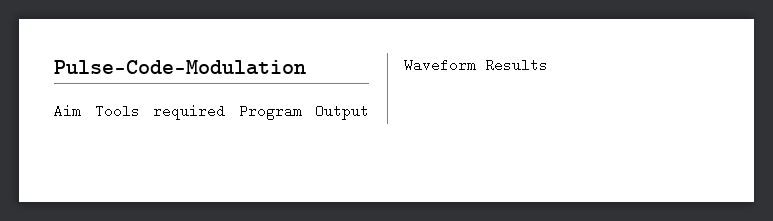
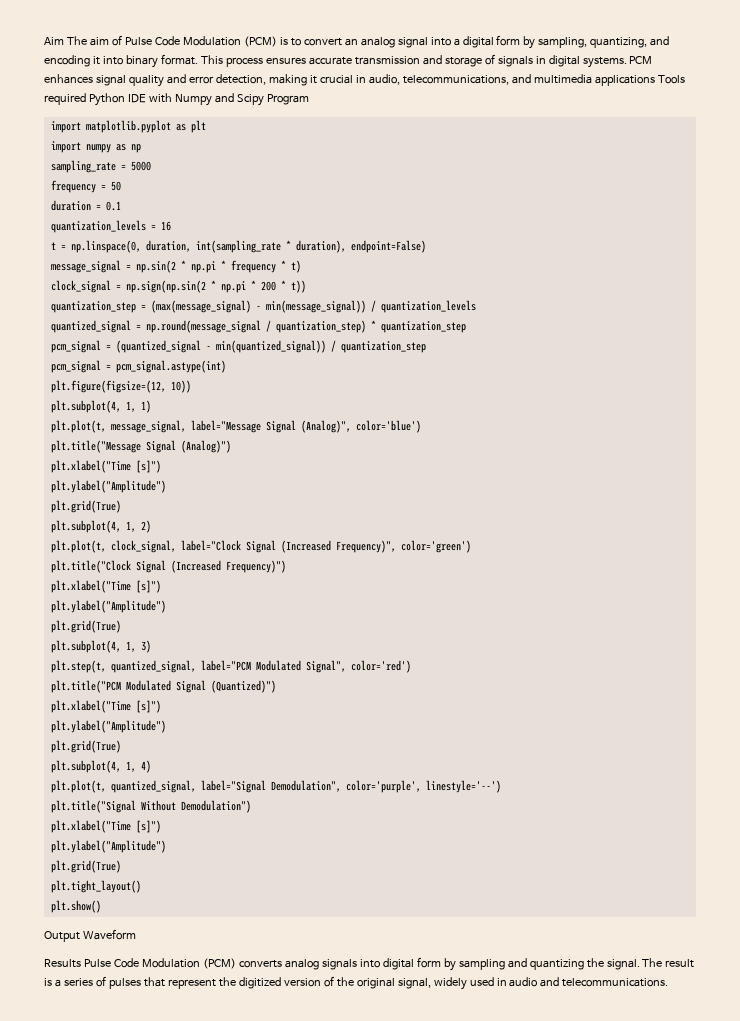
[54,60,306,75] [54,104,369,120] [404,58,548,72] Pulse-Code-Modulation // Aim Tools required Program Output Waveform Results -> [44,35,670,49] [44,54,653,68] [44,74,685,87] [44,93,309,106] [50,120,206,133] [50,141,141,153] [50,160,151,173] [50,180,121,193] [50,200,121,211] [50,220,171,233] [50,240,426,253] [50,260,301,273] [50,280,306,293] [50,300,476,313] [50,320,466,333] [50,340,426,353] [50,360,226,373] [50,380,191,393] [50,400,151,413] [50,420,421,433] [50,440,231,453] [50,460,161,473] [50,480,166,493] [50,500,121,513] [50,520,151,533] [50,540,471,553] [50,560,286,573] [50,580,161,593] [50,600,166,613] [50,620,121,633] [50,640,151,653] [50,660,411,673] [50,680,276,693] [50,700,161,713] [50,720,166,733] [50,740,121,753] [50,760,151,773] [50,780,501,793] [50,800,251,813] [50,820,161,833] [50,840,166,853] [50,860,121,873] [50,880,141,893] [50,900,101,913] [44,929,136,942] [44,957,695,971] [44,976,669,990] Aim The aim of Pulse Code Modulation (PCM) is to convert an analog signal into a digital form by sampling, quantizing, and encoding it into binary format. This process ensures accurate transmission and storage of signals in digital systems. PCM enhances signal quality and error detection, making it crucial in audio, telecommunications, and multimedia applications Tools required Python IDE with Numpy and Scipy Program // import matplotlib.pyplot as plt // import numpy as np // sampling_rate = 5000 // frequency = 50 // duration = 0.1 // quantization_levels = 16 // t = np.linspace(0, duration, int(sampling_rate * duration), endpoint=False) // message_signal = np.sin(2 * np.pi * frequency * t) // clock_signal = np.sign(np.sin(2 * np.pi * 200 * t)) // quantization_step = (max(message_signal) - min(message_signal)) / quantization_levels // quantized_signal = np.round(message_signal / quantization_step) * quantization_step // pcm_signal = (quantized_signal - min(quantized_signal)) / quantization_step // pcm_signal = pcm_signal.astype(int) // plt.figure(figsize=(12, 10)) // plt.subplot(4, 1, 1) // plt.plot(t, message_signal, label="Message Signal (Analog)", color='blue') // plt.title("Message Signal (Analog)") // plt.xlabel("Time [s]") // plt.ylabel("Amplitude") // plt.grid(True) // plt.subplot(4, 1, 2) // plt.plot(t, clock_signal, label="Clock Signal (Increased Frequency)", color='green') // plt.title("Clock Signal (Increased Frequency)") // plt.xlabel("Time [s]") // plt.ylabel("Amplitude") // plt.grid(True) // plt.subplot(4, 1, 3) // plt.step(t, quantized_signal, label="PCM Modulated Signal", color='red') // plt.title("PCM Modulated Signal (Quantized)") // plt.xlabel("Time [s]") // plt.ylabel("Amplitude") // plt.grid(True) // plt.subplot(4, 1, 4) // plt.plot(t, quantized_signal, label="Signal Demodulation", color='purple', linestyle='--') // plt.title("Signal Without Demodulation") // plt.xlabel("Time [s]") // plt.ylabel("Amplitude") // plt.grid(True) // plt.tight_layout() // plt.show() // Output Waveform // Results Pulse Code Modulation (PCM) converts analog signals into digital form by sampling and quantizing the signal. The result is a series of pulses that represent the digitized version of the original signal, widely used in audio and telecommunications.

